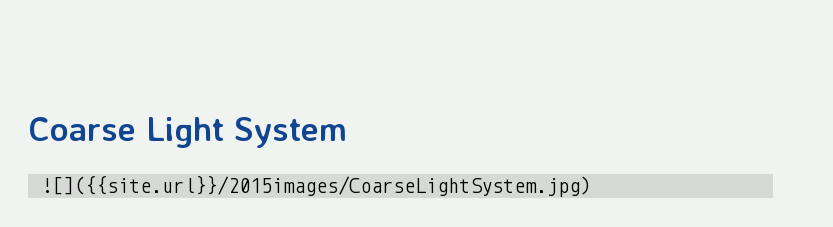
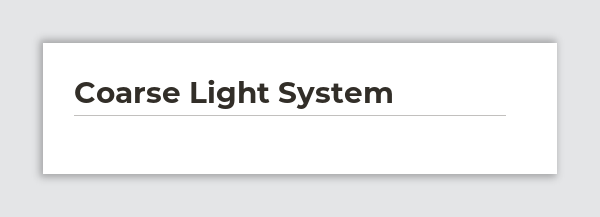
[41,175,592,197] // ![]({{site.url}}/2015images/CoarseLightSystem.jpg) -> (394, 95) none

